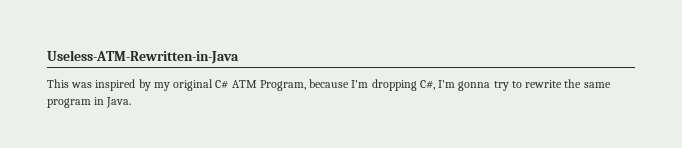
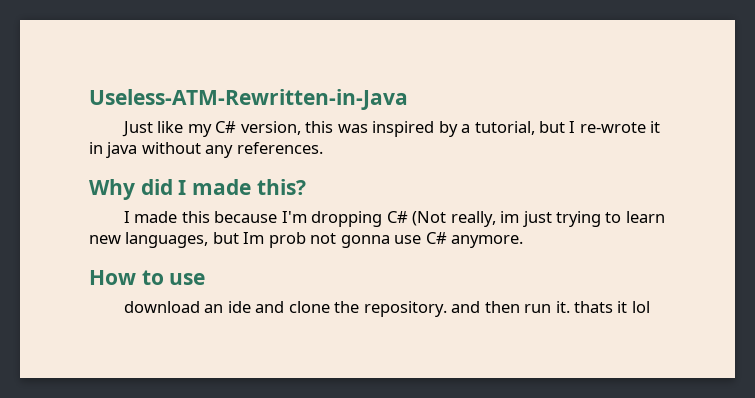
[47,79,611,91] [47,97,132,108] This was inspired by my original C# ATM Program, because I'm dropping C#, I'm gonna try to rewrite the same program in Java. -> [121,121,661,137] [89,142,323,158] [89,179,306,200] [123,211,665,227] [89,232,524,248] [89,270,206,285] [123,301,650,317] Just like my C# version, this was inspired by a tutorial, but I re-wrote it in java without any references. // Why did I made this? // I made this because I'm dropping C# (Not really, im just trying to learn new languages, but Im prob not gonna use C# anymore. // How to use // download an ide and clone the repository. and then run it. thats it lol

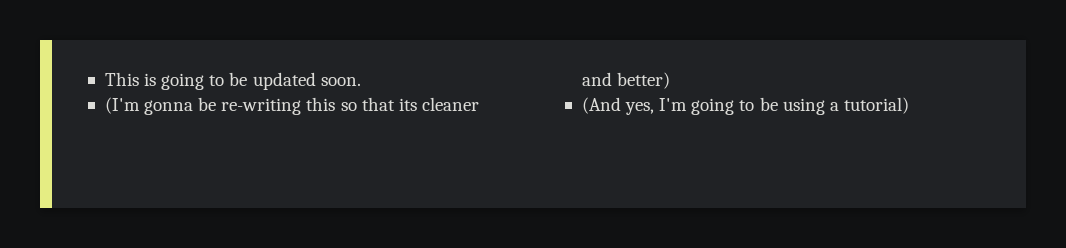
[89,89,408,110] [121,121,661,137] [89,142,323,158] [89,179,306,200] [123,211,665,227] [89,232,524,248] [89,270,206,285] [123,301,650,317] Useless-ATM-Rewritten-in-Java // Just like my C# version, this was inspired by a tutorial, but I re-wrote it in java without any references. // Why did I made this? // I made this because I'm dropping C# (Not really, im just trying to learn new languages, but Im prob not gonna use C# anymore. // How to use // download an ide and clone the repository. and then run it. thats it lol -> [104,72,361,90] [104,97,479,115] [581,72,671,89] [581,97,909,115] This is going to be updated soon. // (I'm gonna be re-writing this so that its cleaner and better) // (And yes, I'm going to be using a tutorial)

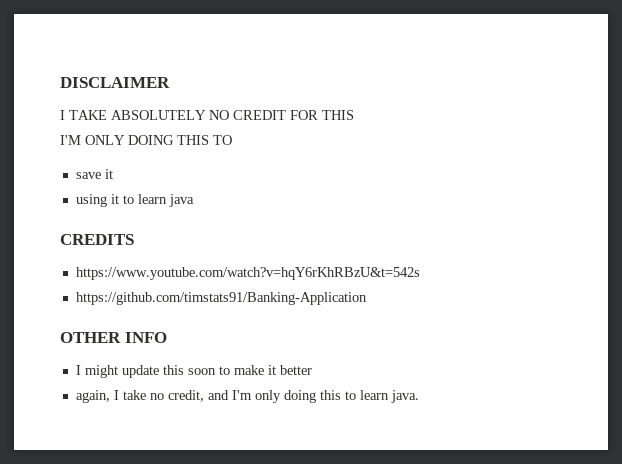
[104,72,361,90] [104,97,479,115] [581,72,671,89] [581,97,909,115] This is going to be updated soon. // (I'm gonna be re-writing this so that its cleaner and better) // (And yes, I'm going to be using a tutorial) -> [60,77,170,88] [60,110,354,120] [60,135,232,145] [75,169,113,179] [75,194,194,207] [60,234,134,245] [75,267,420,280] [75,292,367,305] [60,332,167,343] [75,365,312,378] [75,390,419,403] DISCLAIMER // I TAKE ABSOLUTELY NO CREDIT FOR THIS // I'M ONLY DOING THIS TO // save it // using it to learn java // CREDITS // https://www.youtube.com/watch?v=hqY6rKhRBzU&t=542s // https://github.com/timstats91/Banking-Application // OTHER INFO // I might update this soon to make it better // again, I take no credit, and I'm only doing this to learn java.

